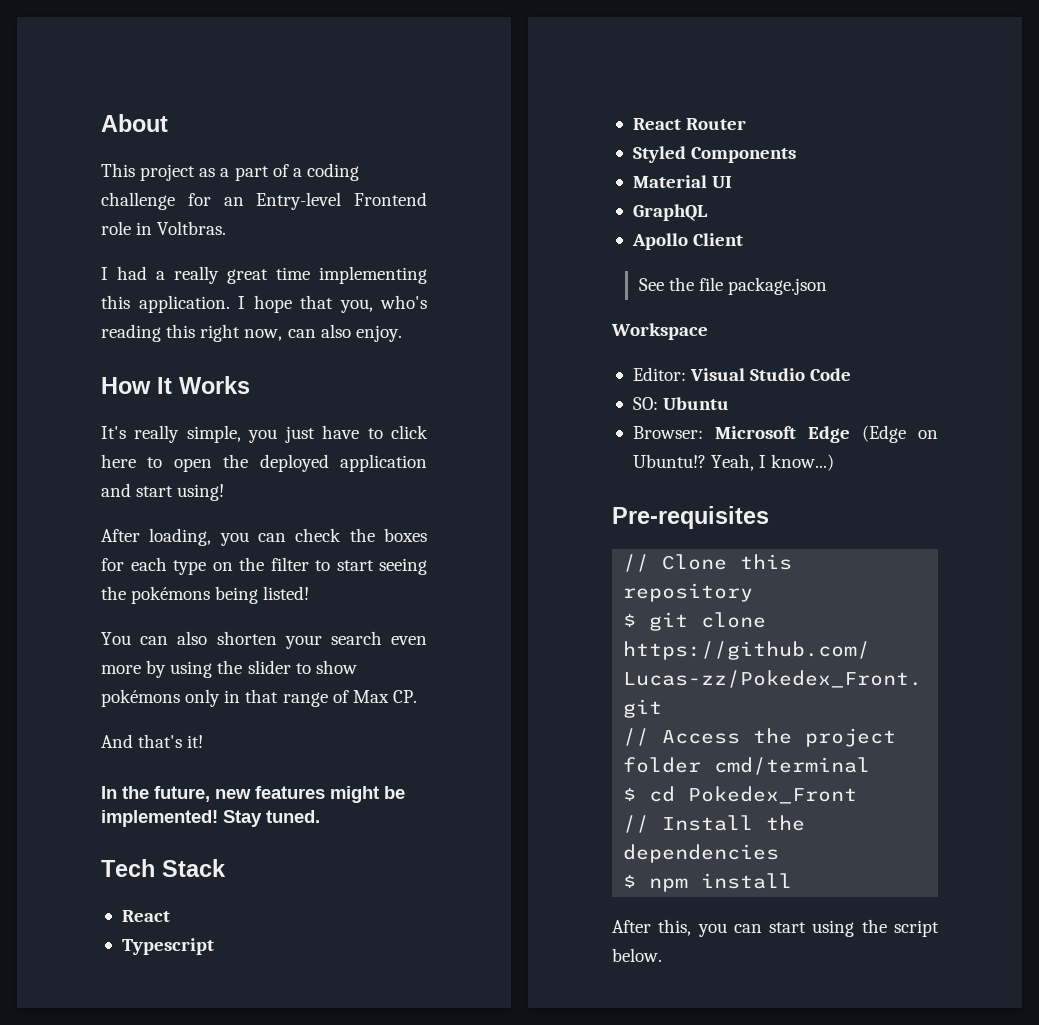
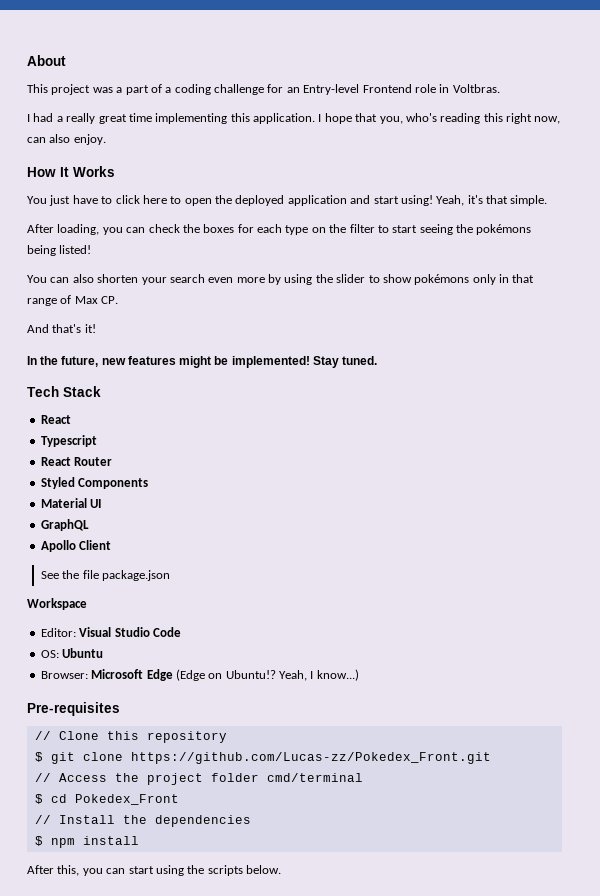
[199,168,216,177] as -> [92,87,113,93] was
[101,425,278,443] It's really simple, you -> [27,196,47,204] You
(225, 492) none -> [436,195,548,206] Yeah, it's that simple.
[632,397,658,410] SO: -> [40,650,59,658] OS:
[894,920,939,937] script -> [207,865,243,876] scripts

